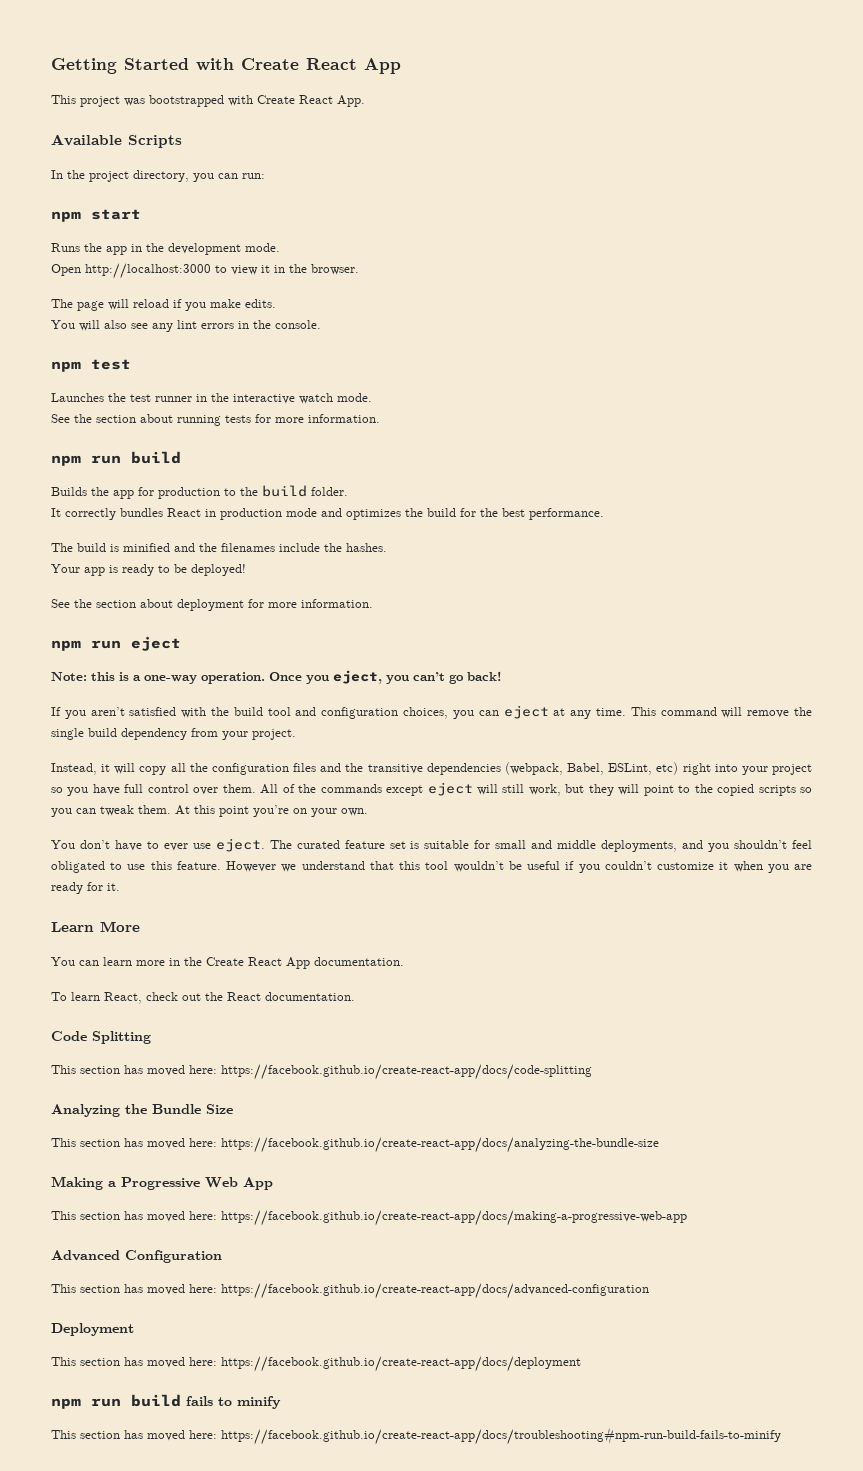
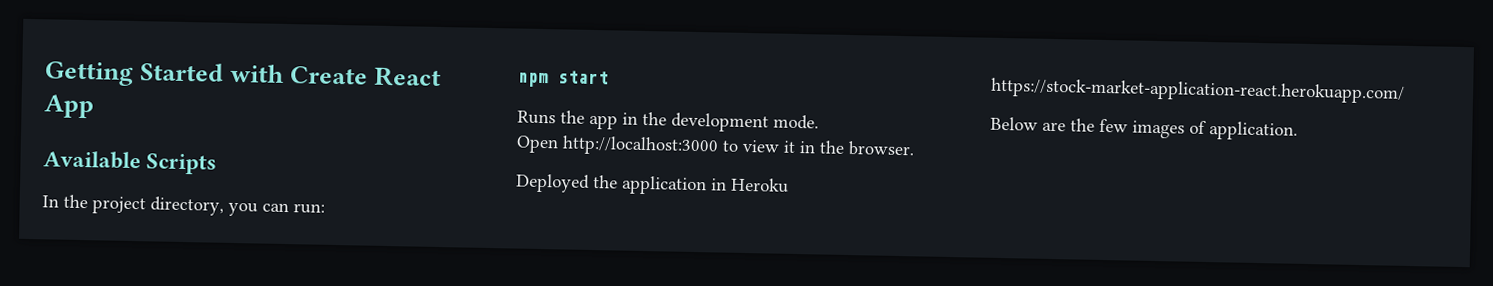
[51,95,365,107] // This project was bootstrapped with Create React App. -> (94, 106) none
[51,299,276,311] [51,320,321,332] [51,359,131,372] [51,393,372,404] [51,414,380,426] [51,451,181,466] [51,485,348,499] [51,508,604,520] [51,543,387,552] [51,564,246,576] [51,599,373,611] [51,636,181,651] [51,670,502,684] [51,705,813,719] [51,728,296,740] [51,762,812,775] [51,782,813,796] [51,805,368,817] [51,838,813,852] [51,861,812,873] [51,882,120,894] [51,921,140,932] [51,957,404,969] [51,992,355,1004] [51,1031,151,1044] [51,1064,592,1080] [51,1104,233,1117] [51,1137,659,1153] [51,1176,273,1190] [51,1210,687,1226] [51,1250,222,1263] [51,1283,649,1299] [51,1323,134,1336] [51,1356,581,1372] [51,1394,281,1409] [51,1427,781,1445] The page will reload if you make edits. // You will also see any lint errors in the console. // npm test // Launches the test runner in the interactive watch mode. // See the section about running tests for more information. // npm run build // Builds the app for production to the build folder. // It correctly bundles React in production mode and optimizes the build for the best performance. // The build is minified and the filenames include the hashes. // Your app is ready to be deployed! // See the section about deployment for more information. // npm run eject // Note: this is a one-way operation. Once you eject, you can’t go back! // If you aren’t satisfied with the build tool and configuration choices, you can eject at any time. This command will remove the single build dependency from your project. // Instead, it will copy all the configuration files and the transitive dependencies (webpack, Babel, ESLint, etc) right into your project so you have full control over them. All of the commands except eject will still work, but they will point to the copied scripts so you can tweak them. At this point you’re on your own. // You don’t have to ever use eject. The curated feature set is suitable for small and middle deployments, and you shouldn’t feel obligated to use this feature. However we understand that this tool wouldn’t be useful if you couldn’t customize it when you are ready for it. // Learn More // You can learn more in the Create React App documentation. // To learn React, check out the React documentation. // Code Splitting // This section has moved here: https://facebook.github.io/create-react-app/docs/code-splitting // Analyzing the Bundle Size // This section has moved here: https://facebook.github.io/create-react-app/docs/analyzing-the-bundle-size // Making a Progressive Web App // This section has moved here: https://facebook.github.io/create-react-app/docs/making-a-progressive-web-app // Advanced Configuration // This section has moved here: https://facebook.github.io/create-react-app/docs/advanced-configuration // Deployment // This section has moved here: https://facebook.github.io/create-react-app/docs/deployment // npm run build fails to minify // This section has moved here: https://facebook.github.io/create-react-app/docs/troubleshooting#npm-run-build-fails-to-minify -> [516,173,789,196] [990,77,1405,104] [990,116,1298,141] Deployed the application in Heroku https://stock-market-application-react.herokuapp.com/ // Below are the few images of application.

